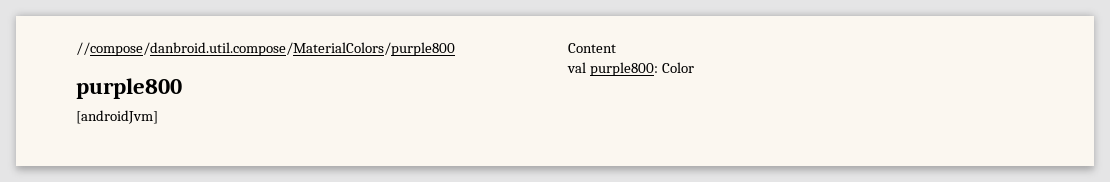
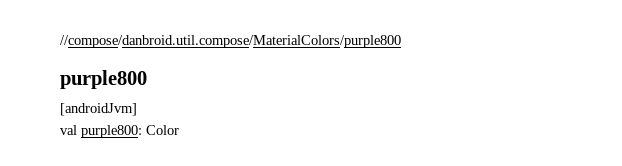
[568,43,616,53] // Content -> (137, 109) none

